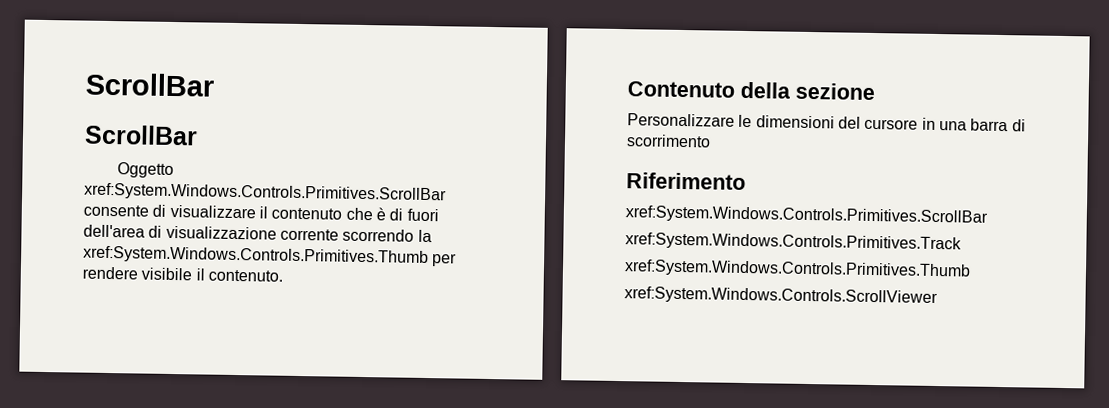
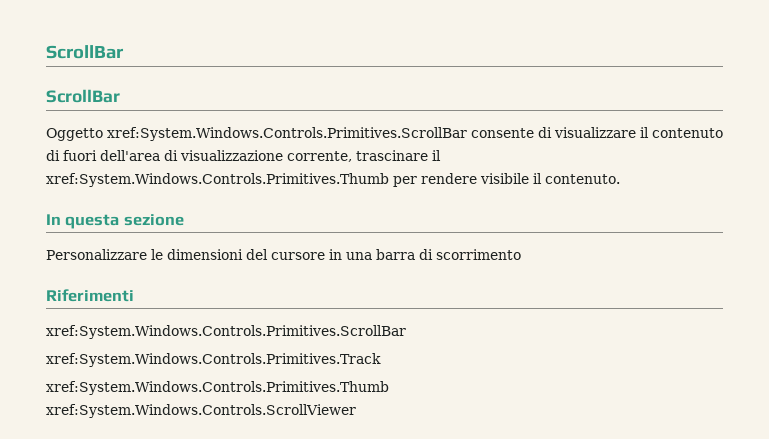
[345,207,386,221] che è -> (723, 133) none
[279,228,432,243] corrente scorrendo la -> [287,150,441,162] corrente, trascinare il
[627,81,791,99] Contenuto della -> [46,214,120,229] In questa
[626,172,746,190] Riferimento -> [46,289,134,302] Riferimenti

